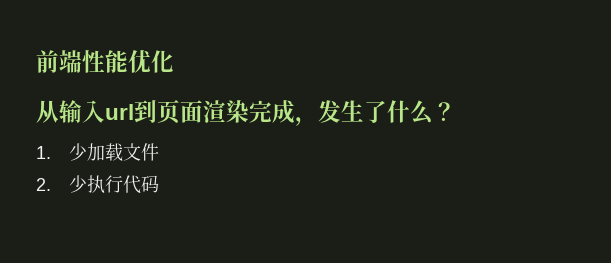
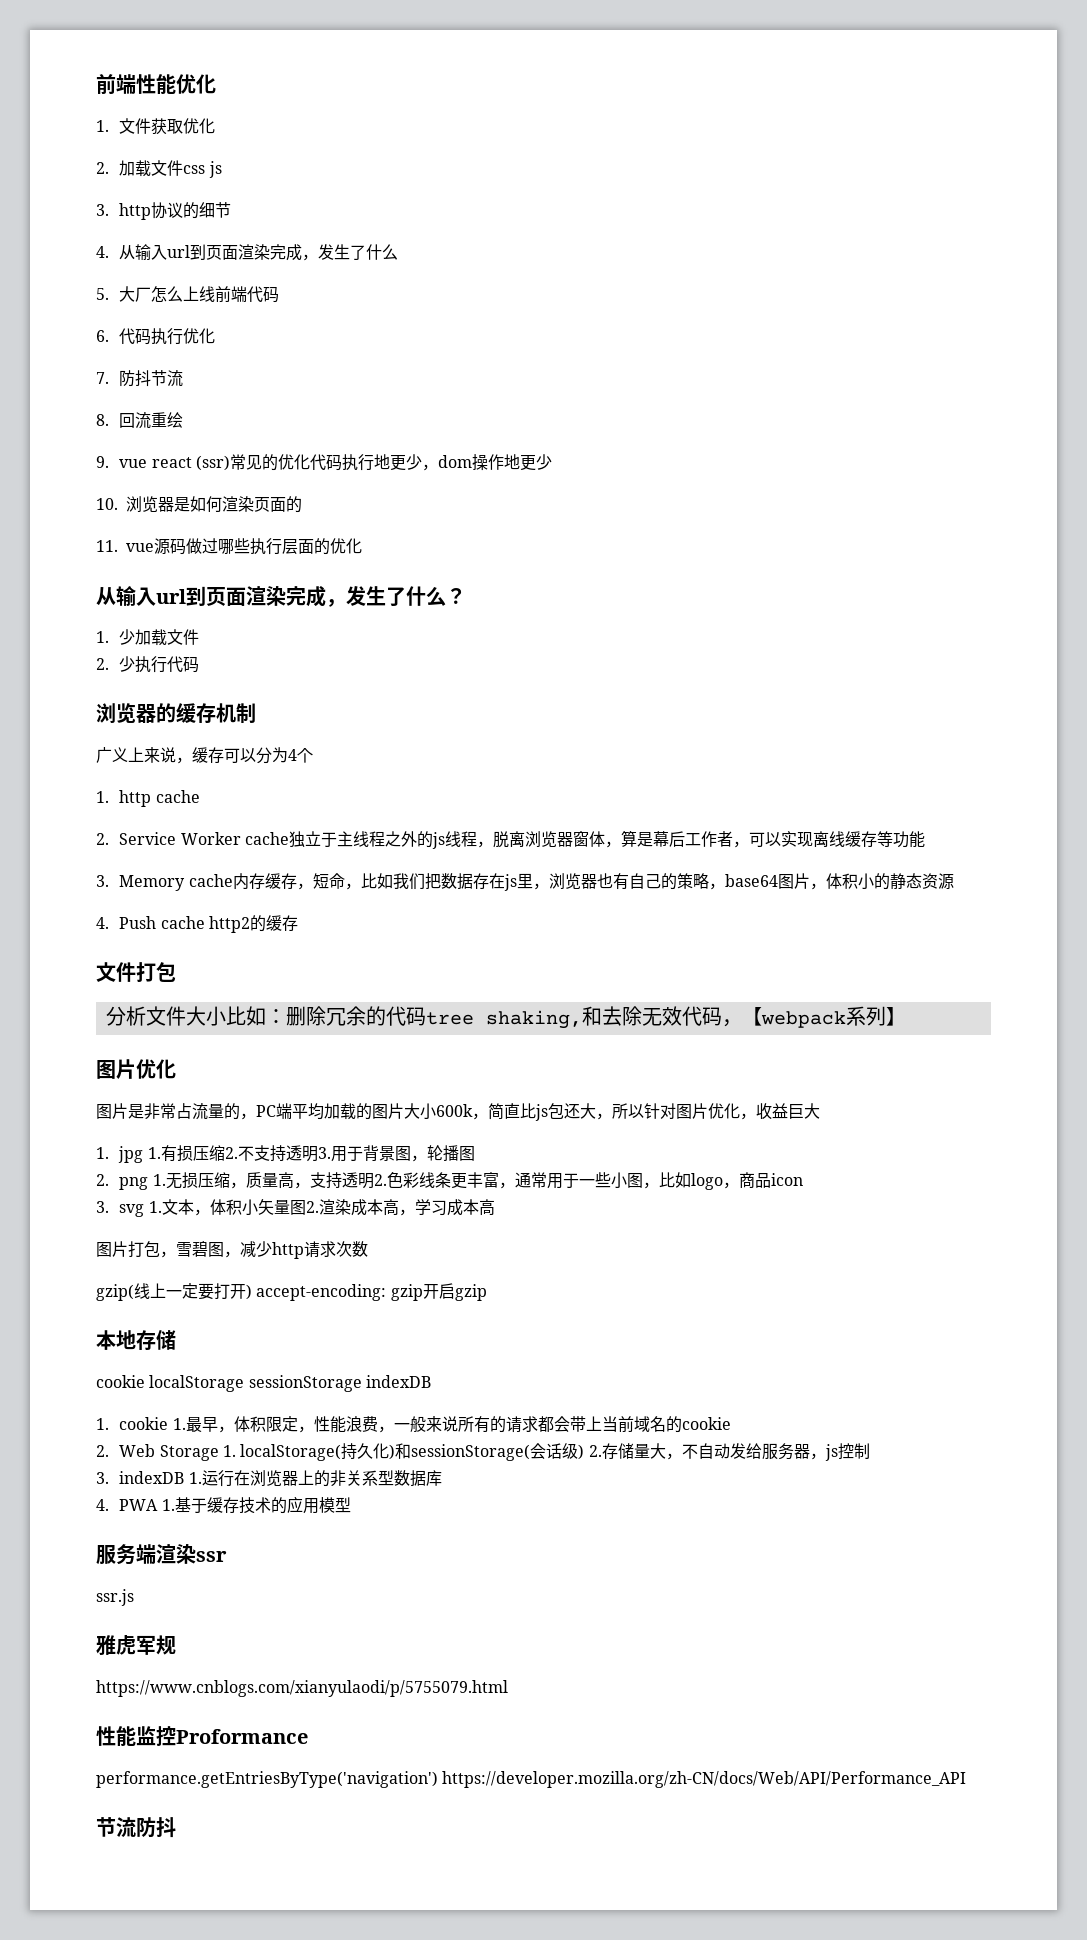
(174, 61) none -> [96,118,216,135] [96,160,222,178] [96,202,232,220] [96,244,399,261] [96,286,280,303] [96,328,216,345] [96,370,184,387] [96,412,184,429] [96,454,553,471] [96,496,302,513] [96,538,362,555] // 1.文件获取优化 // 2.加载文件css js // 3. http协议的细节 // 4.从输入url到页面渲染完成，发生了什么 // 5.大厂怎么上线前端代码 // 6.代码执行优化 // 7.防抖节流 // 8.回流重绘 // 9. vue react (ssr)常见的优化代码执行地更少，dom操作地更少 // 10.浏览器是如何渲染页面的 // 11. vue源码做过哪些执行层面的优化
(160, 184) none -> [96,703,256,724] [96,747,313,764] [96,790,200,807] [96,830,926,849] [96,873,954,891] [96,915,299,933] [96,962,176,982] [105,1006,906,1029] [96,1059,176,1079] [96,1103,820,1121] [96,1145,475,1163] [96,1172,803,1190] [96,1199,495,1217] [96,1241,368,1259] [96,1283,487,1301] [96,1330,176,1350] [96,1375,431,1392] [96,1416,731,1433] [96,1443,870,1461] [96,1470,442,1487] [96,1496,351,1514] [96,1544,227,1565] [96,1589,134,1606] [96,1635,176,1655] [96,1680,508,1697] [96,1726,308,1746] [96,1771,967,1788] [96,1817,176,1838] // 浏览器的缓存机制 // 广义上来说，缓存可以分为4个 // 1. http cache // 2. Service Worker cache独立于主线程之外的js线程，脱离浏览器窗体，算是幕后工作者，可以实现离线缓存等功能 // 3. Memory cache内存缓存，短命，比如我们把数据存在js里，浏览器也有自己的策略，base64图片，体积小的静态资源 // 4. Push cache http2的缓存 // 文件打包 // 分析文件大小比如：删除冗余的代码tree shaking,和去除无效代码，【webpack系列】 // 图片优化 // 图片是非常占流量的，PC端平均加载的图片大小600k，简直比js包还大，所以针对图片优化，收益巨大 // 1. jpg 1.有损压缩2.不支持透明3.用于背景图，轮播图 // 2. png 1.无损压缩，质量高，支持透明2.色彩线条更丰富，通常用于一些小图，比如logo，商品icon // 3. svg 1.文本，体积小矢量图2.渲染成本高，学习成本高 // 图片打包，雪碧图，减少http请求次数 // gzip(线上一定要打开) accept-encoding: gzip开启gzip // 本地存储 // cookie localStorage sessionStorage indexDB // 1. cookie 1.最早，体积限定，性能浪费，一般来说所有的请求都会带上当前域名的cookie // 2. Web Storage 1. localStorage(持久化)和sessionStorage(会话级) 2.存储量大，不自动发给服务器，js控制 // 3. indexDB 1.运行在浏览器上的非关系型数据库 // 4. PWA 1.基于缓存技术的应用模型 // 服务端渲染ssr // ssr.js // 雅虎军规 // https://www.cnblogs.com/xianyulaodi/p/5755079.html // 性能监控Proformance // performance.getEntriesByType('navigation') https://developer.mozilla.org/zh-CN/docs/Web/API/Performance_API // 节流防抖

